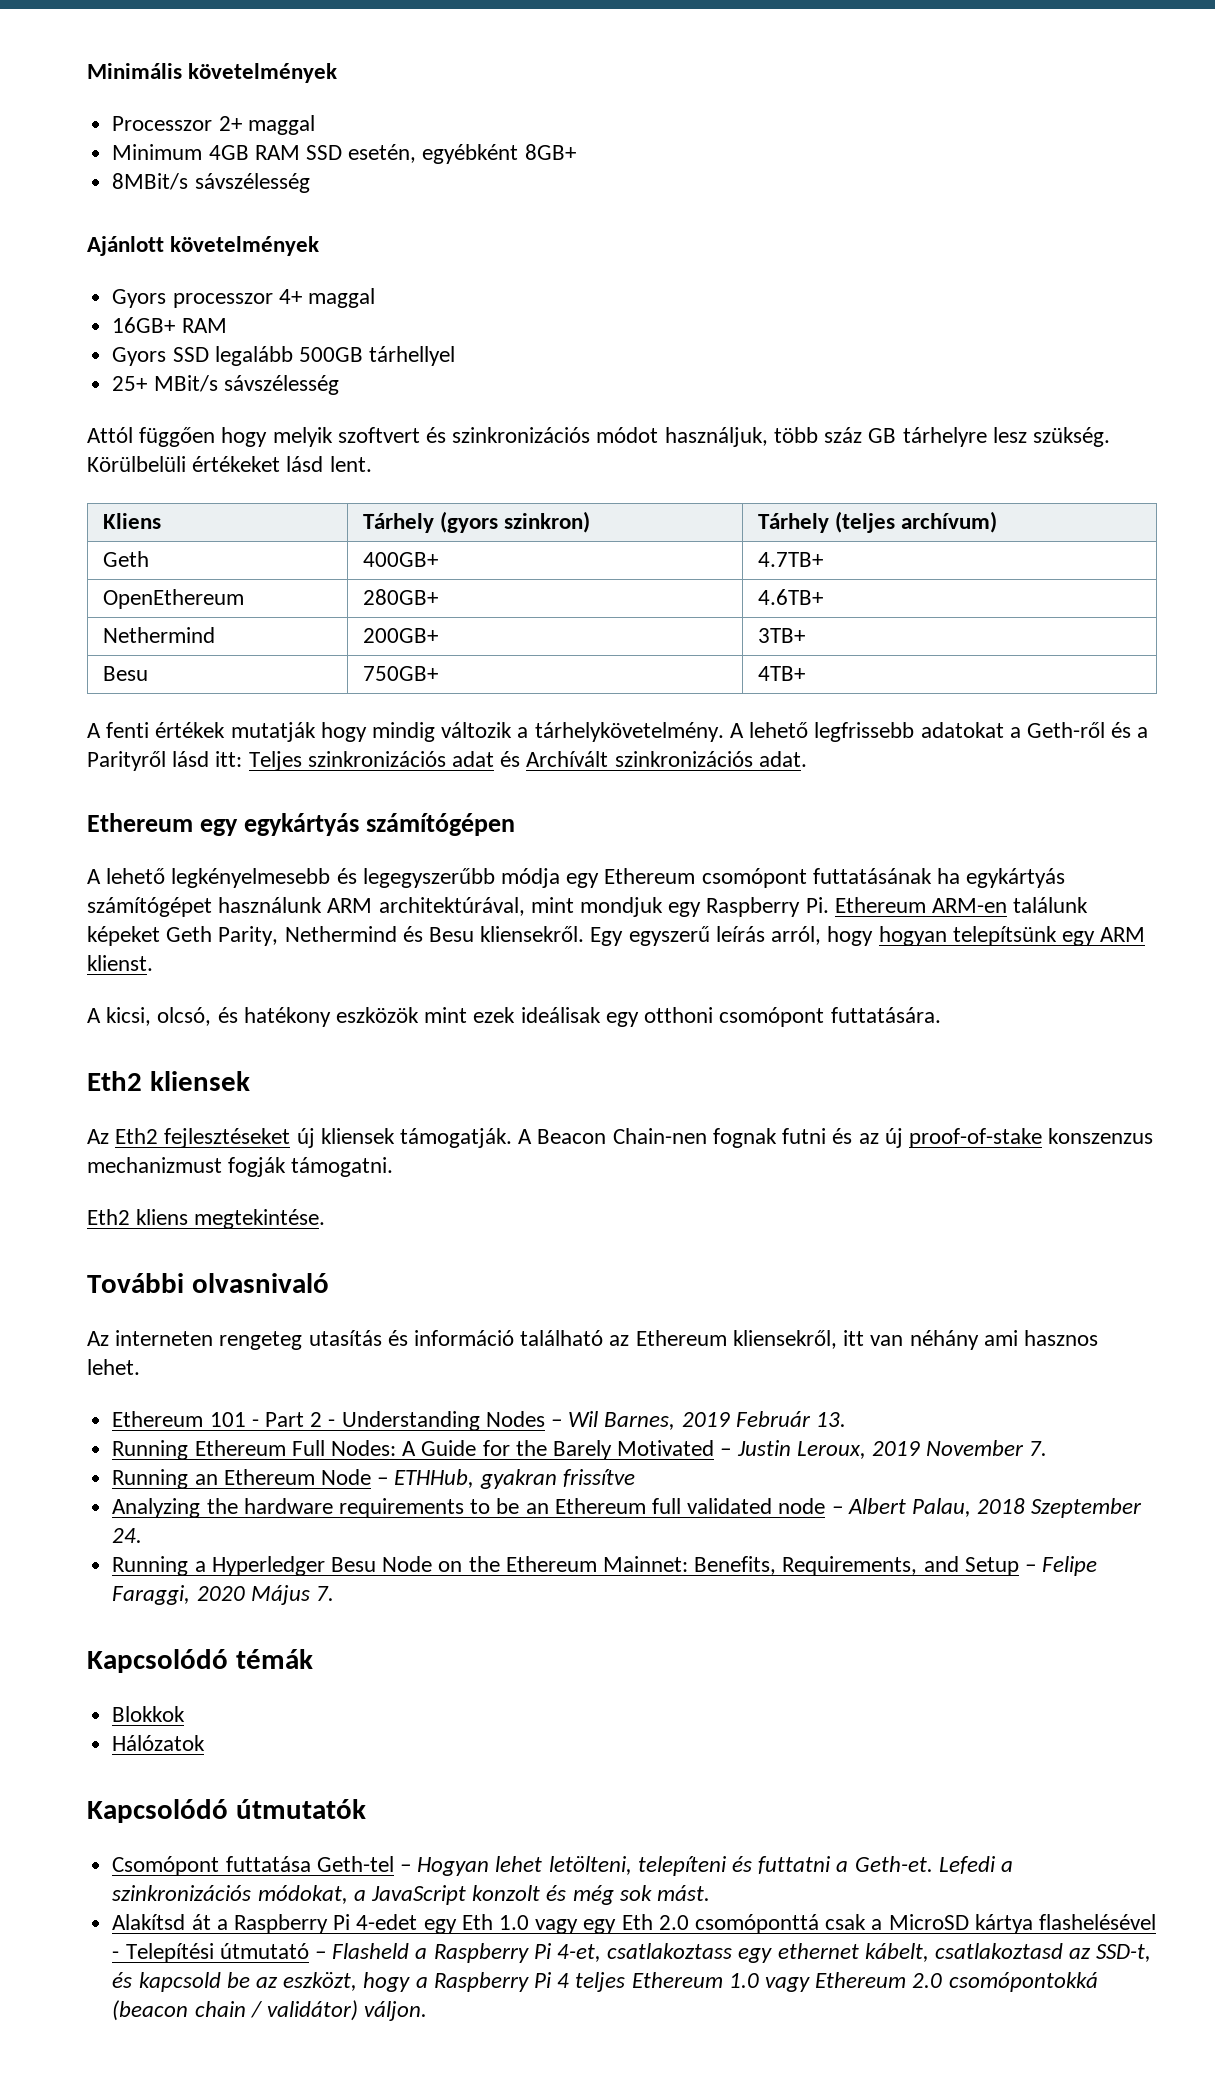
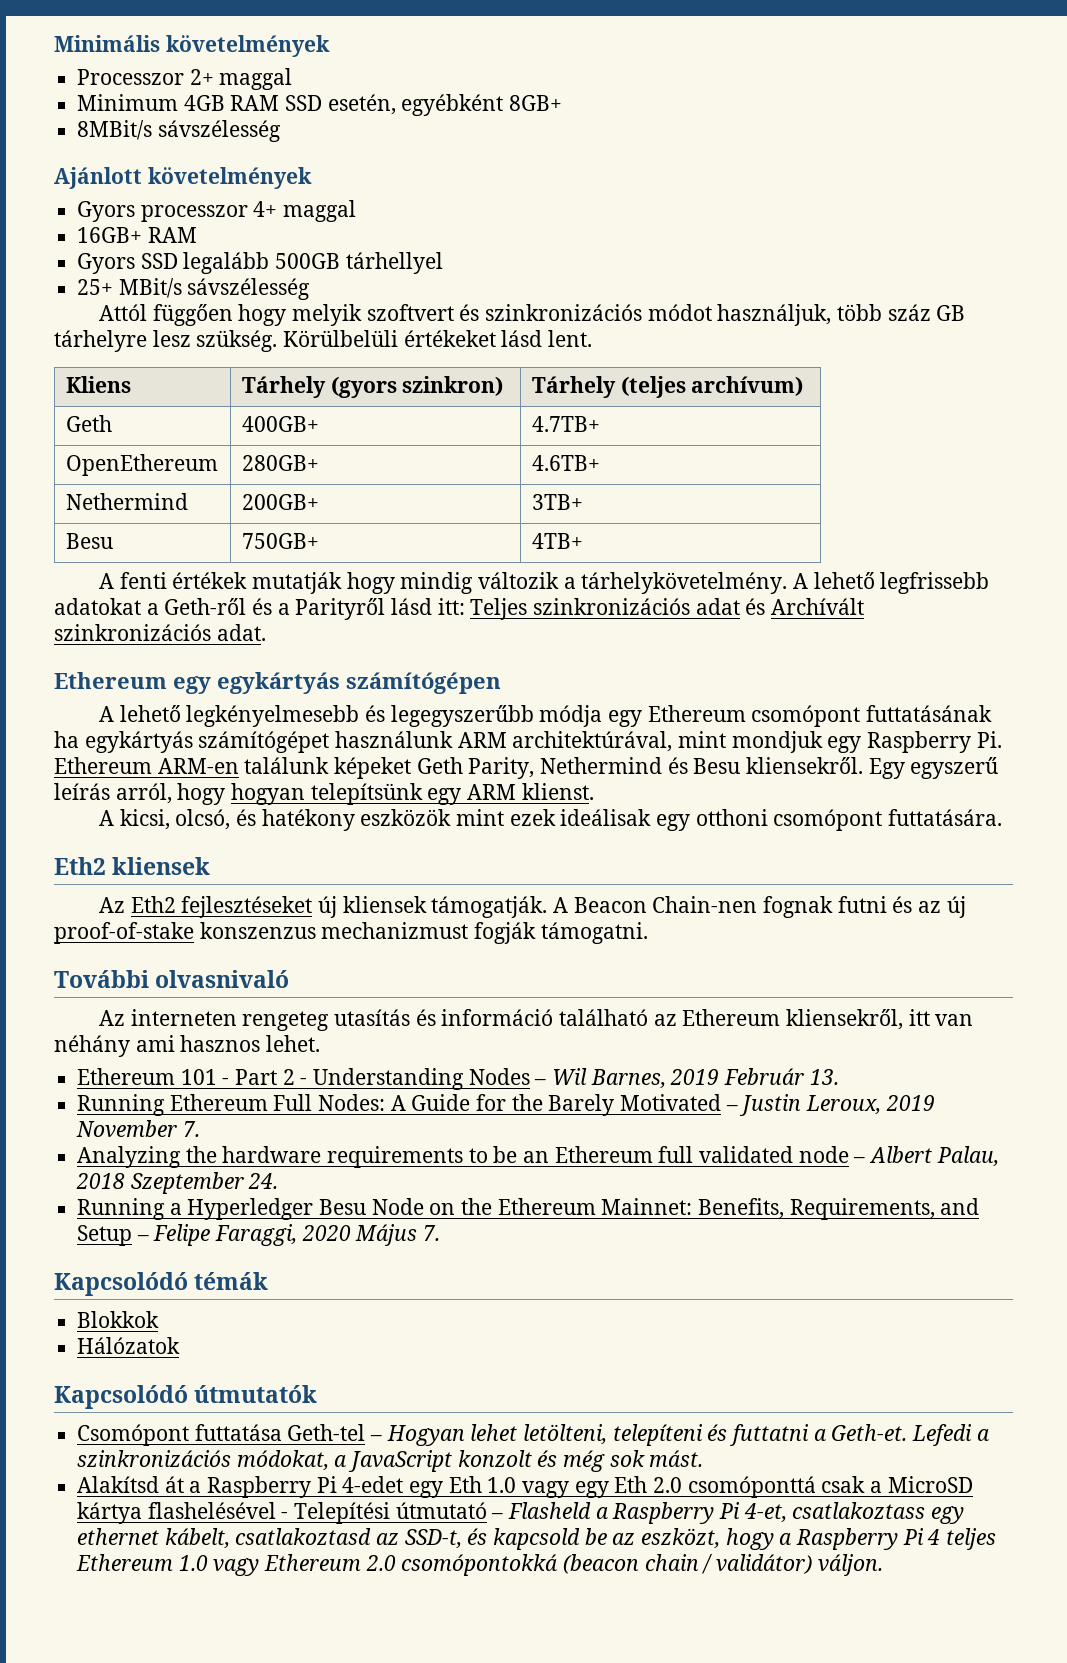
[87,1209,326,1229] // Eth2 kliens megtekintése. -> (648, 933) none
[112,1469,635,1489] // Running an Ethereum Node – ETHHub, gyakran frissítve -> (200, 1129) none

